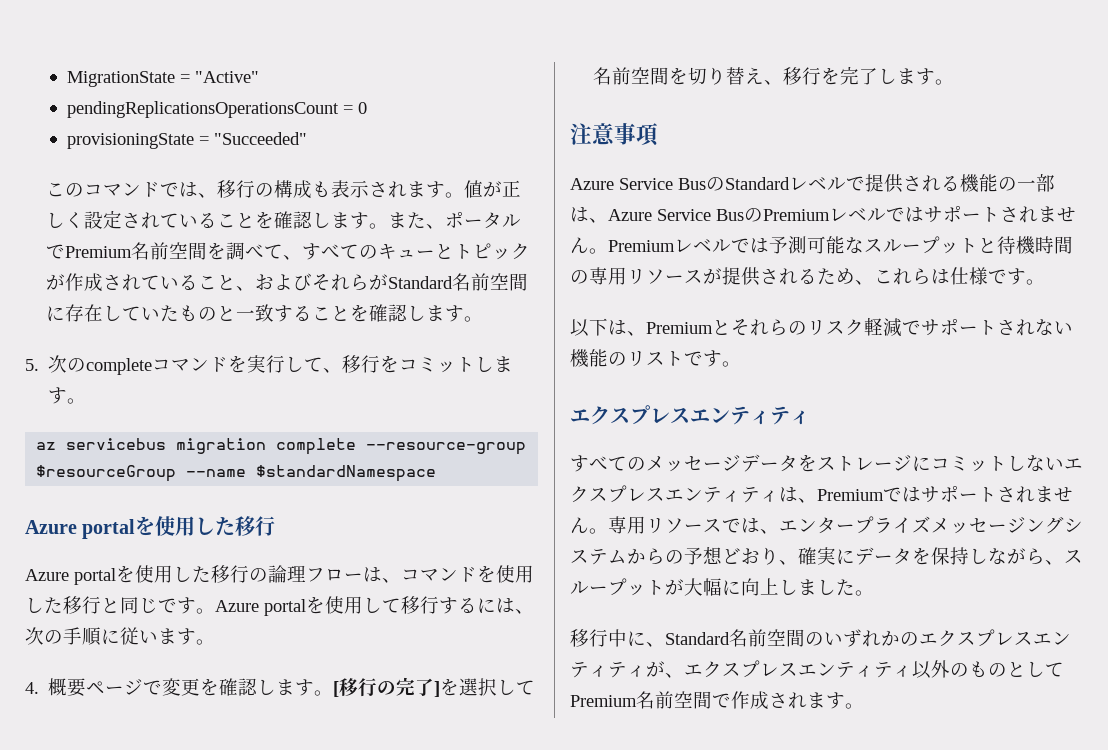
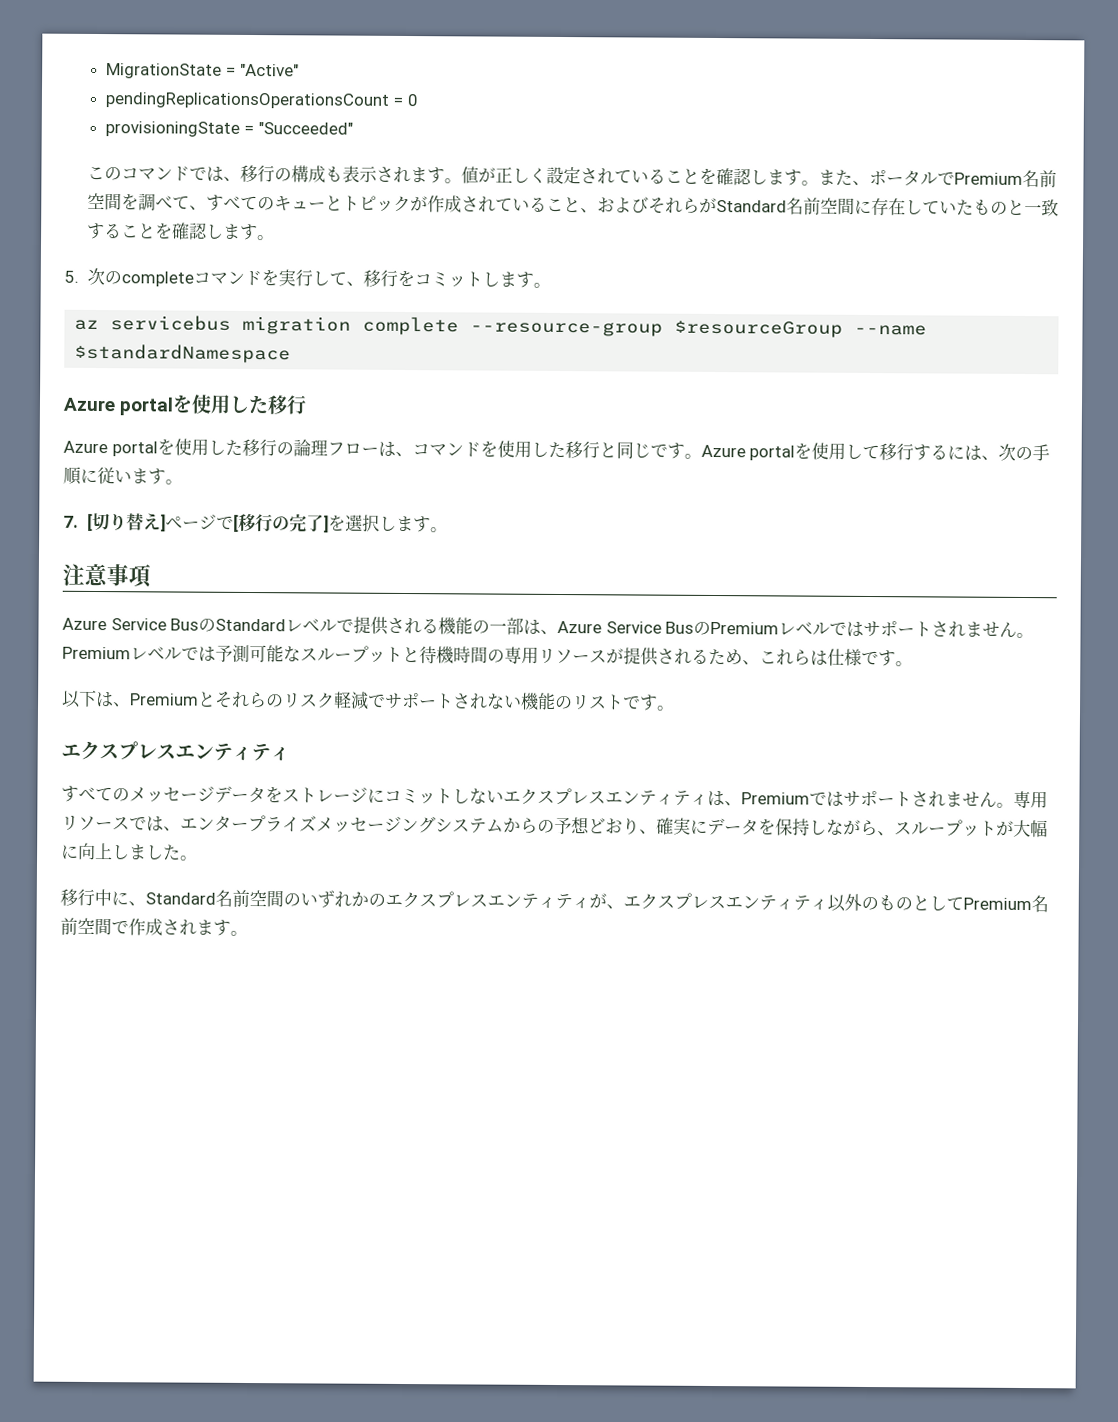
[25,678,334,697] 4.概要ページで変更を確認します。 -> [63,512,234,532] 7. [切り替え]ページで
[516,680,536,695] [593,66,898,85] て名前空間を切り替え、移行を完了し -> (397, 523) none

